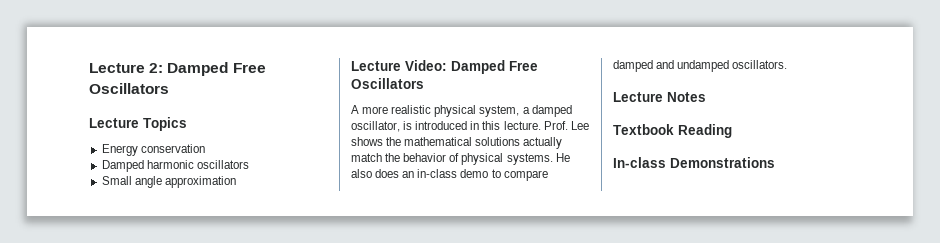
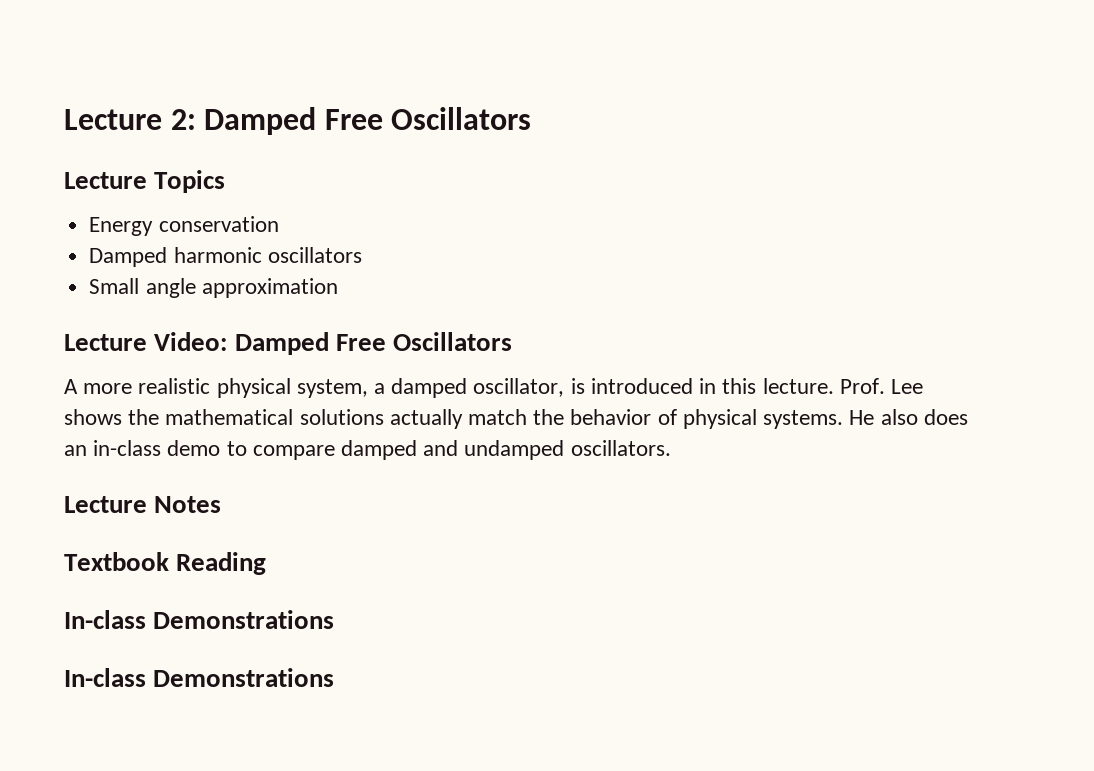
(775, 162) none -> [64,668,335,687] // In-class Demonstrations

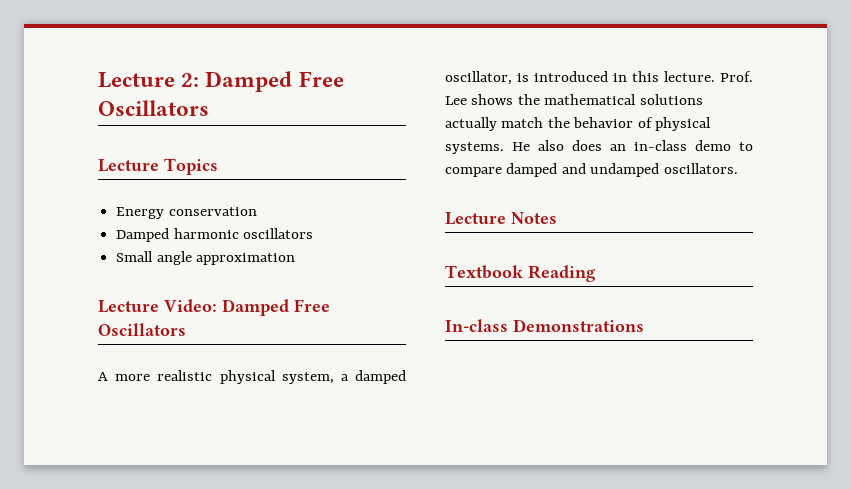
[64,668,335,687] // In-class Demonstrations -> (644, 325) none

